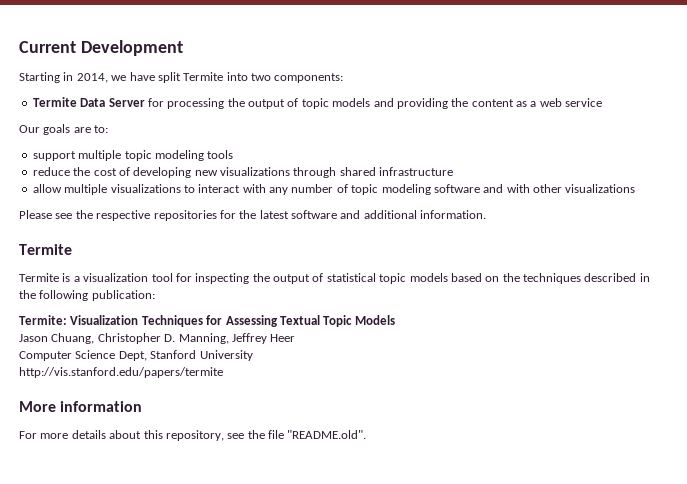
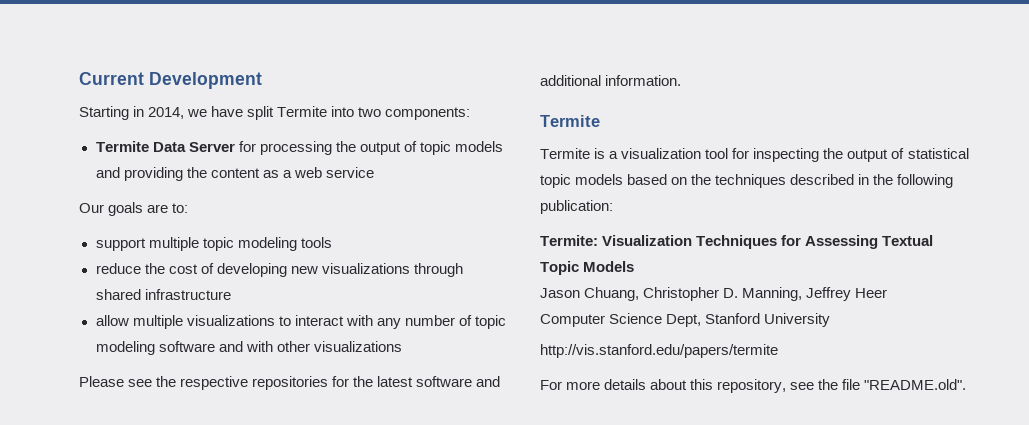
[19,401,143,412] // More information -> (778, 351) none

